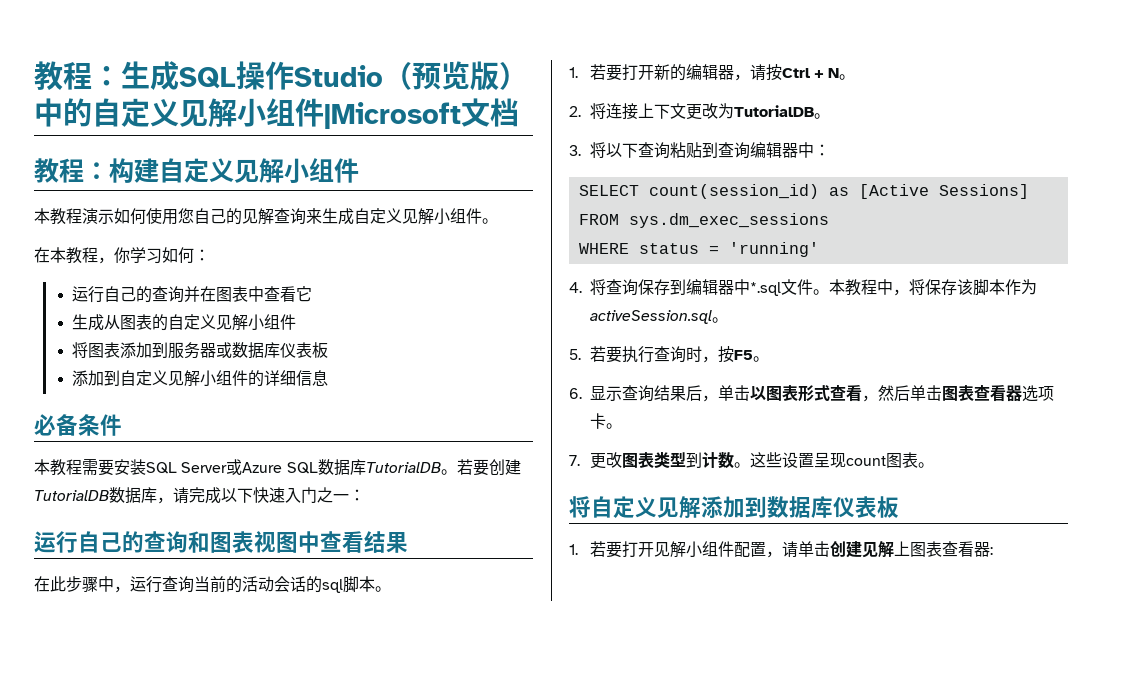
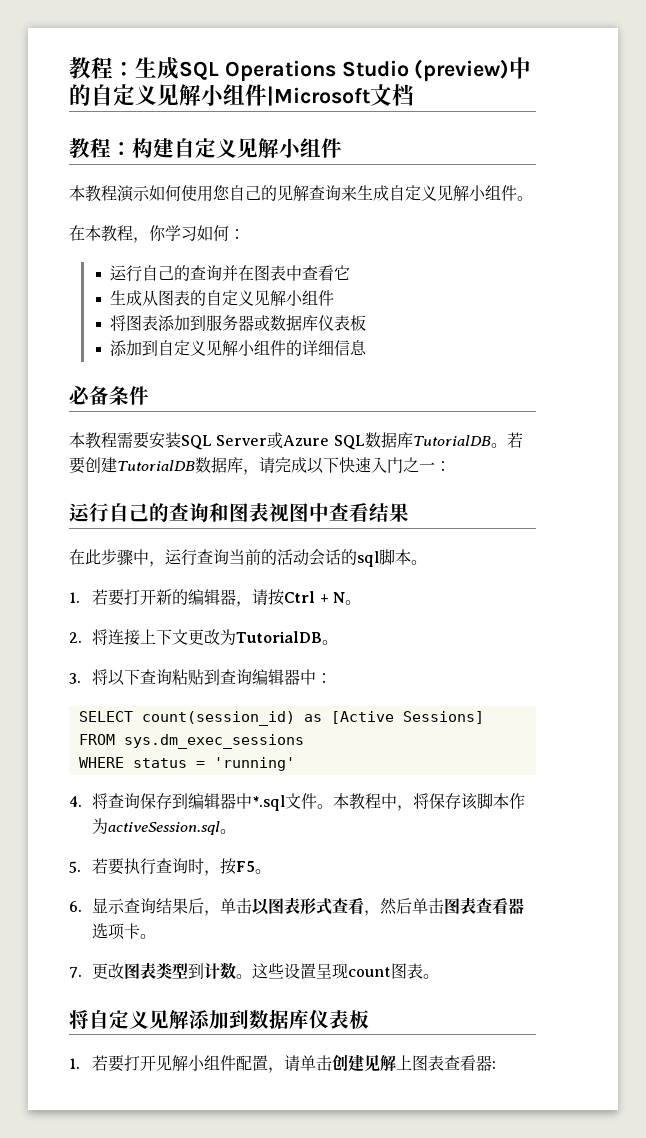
[236,61,528,90] 操作Studio（预览版） -> [224,59,510,82] Operations Studio (preview)

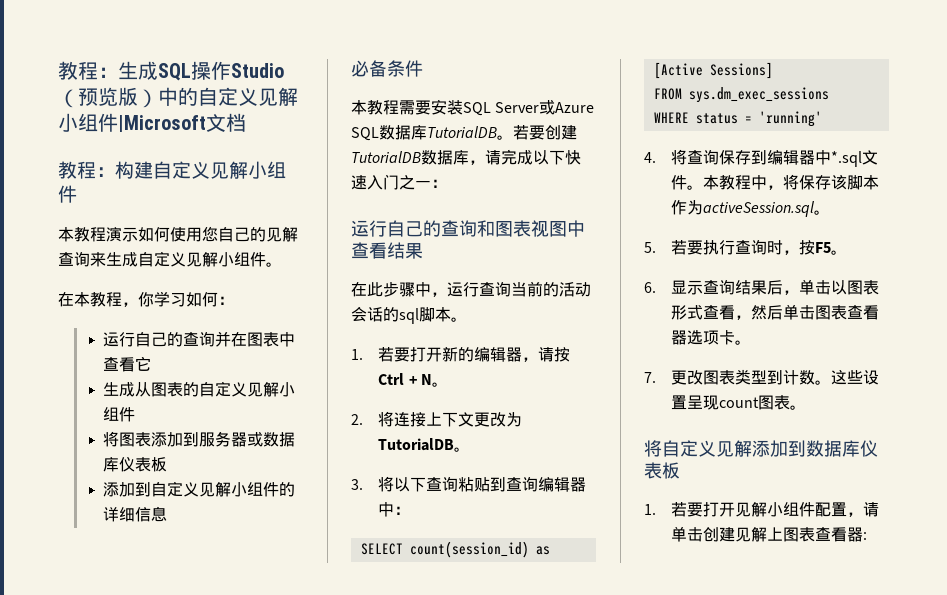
[224,59,510,82] Operations Studio (preview) -> [191,61,284,80] [58,87,158,108] 操作Studio（预览版）

